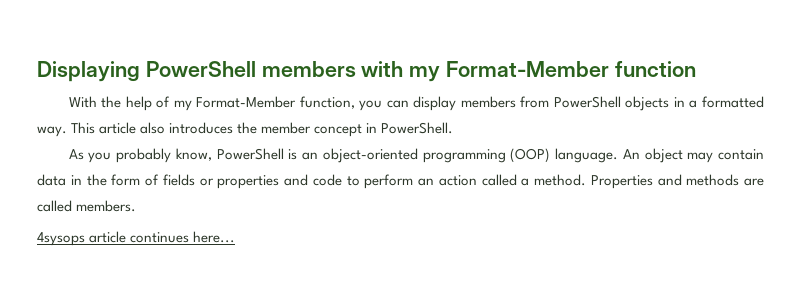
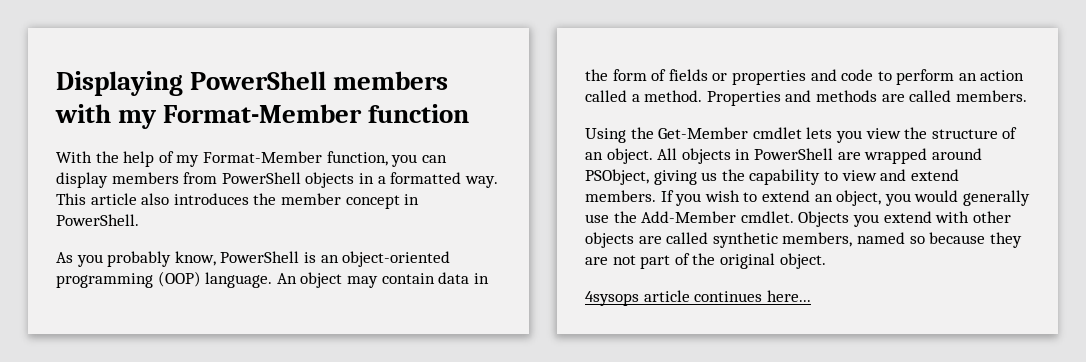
(137, 206) none -> [585,127,1018,143] [585,148,982,164] [585,169,959,185] [585,190,1030,206] [585,211,1011,227] [585,232,1022,248] [585,253,826,269] // Using the Get-Member cmdlet lets you view the structure of an object. All objects in PowerShell are wrapped around PSObject, giving us the capability to view and extend members. If you wish to extend an object, you would generally use the Add-Member cmdlet. Objects you extend with other objects are called synthetic members, named so because they are not part of the original object.

